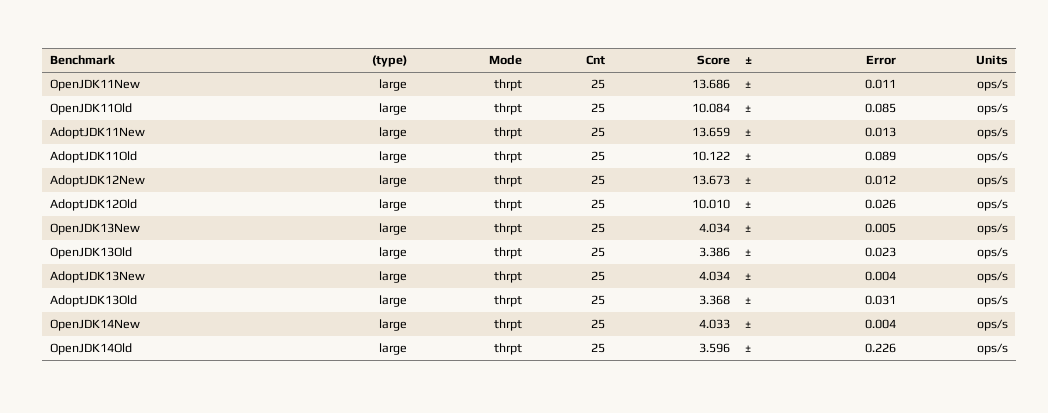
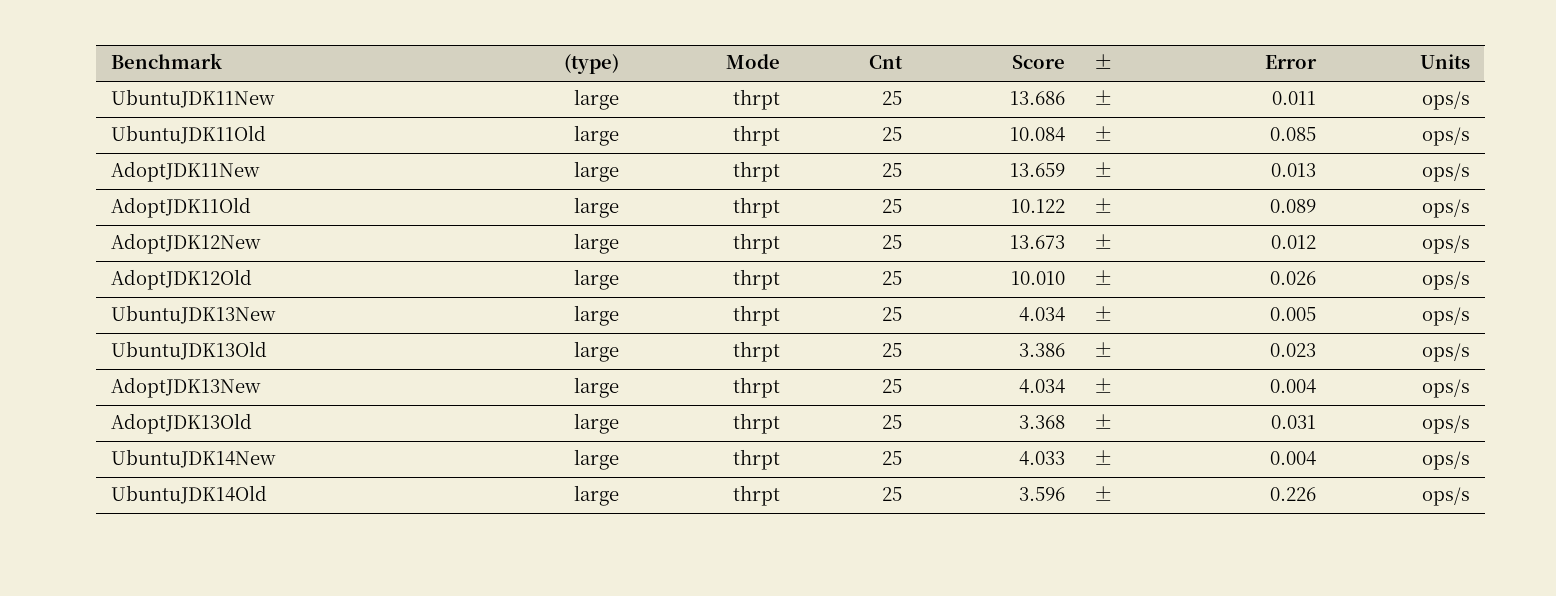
[50,79,141,91] OpenJDK11New -> [110,89,275,108] UbuntuJDK11New
[50,103,133,115] OpenJDK11Old -> [110,125,266,144] UbuntuJDK11Old
[50,223,141,235] OpenJDK13New -> [110,305,276,324] UbuntuJDK13New
[50,247,133,259] OpenJDK13Old -> [110,341,267,360] UbuntuJDK13Old
[50,319,141,331] OpenJDK14New -> [110,449,276,468] UbuntuJDK14New
[50,343,133,355] OpenJDK14Old -> [110,485,267,504] UbuntuJDK14Old

